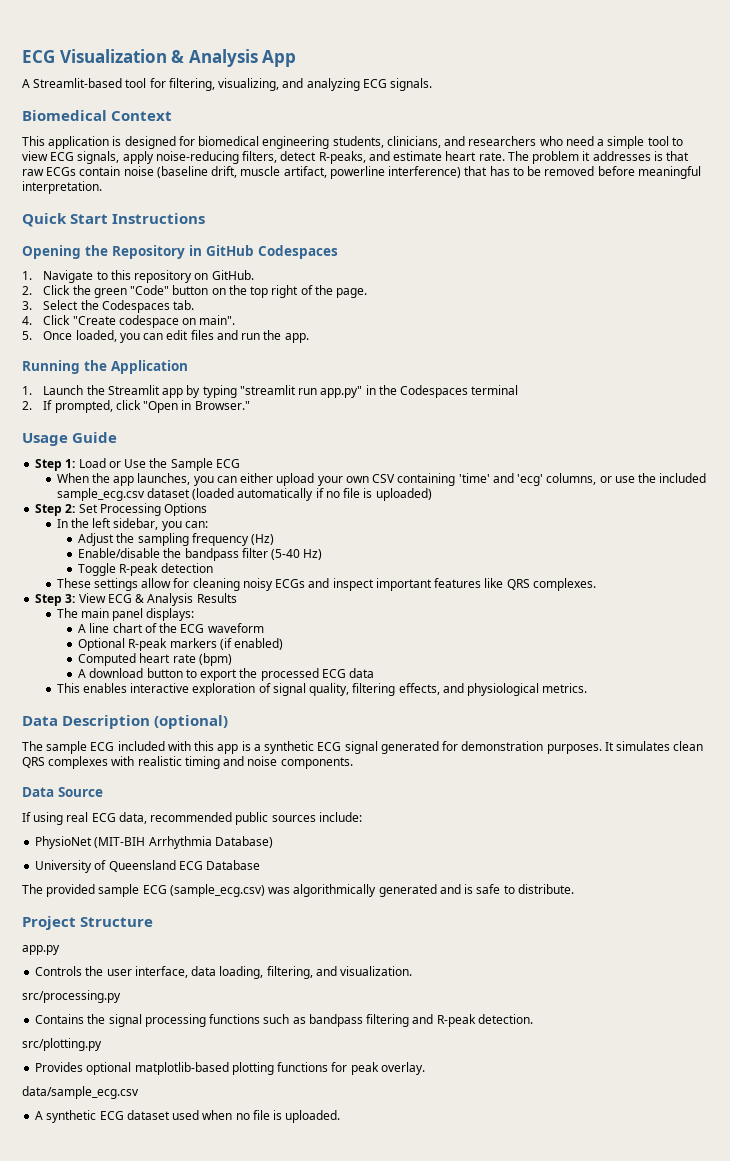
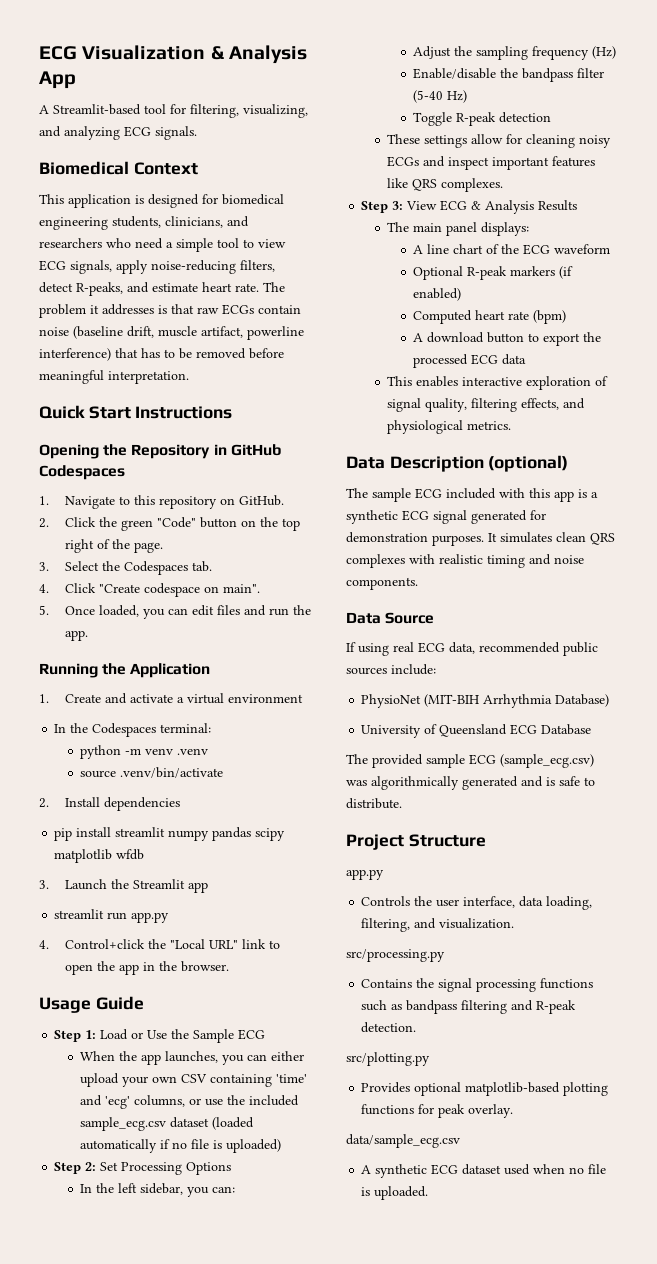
[43,385,519,398] [22,400,250,413] Launch the Streamlit app by typing "streamlit run app.py" in the Codespaces terminal // 2. If prompted, click "Open in Browser." -> [64,693,303,704] [54,723,212,737] [80,745,209,759] [80,767,224,778] [39,797,180,811] [54,827,286,841] [54,849,145,863] [39,879,208,893] [54,909,170,923] [39,939,280,949] [64,961,229,975] Create and activate a virtual environment // In the Codespaces terminal: // python -m venv .venv // source .venv/bin/activate // 2. Install dependencies // pip install streamlit numpy pandas scipy matplotlib wfdb // 3. Launch the Streamlit app // streamlit run app.py // 4. Control+click the "Local URL" link to open the app in the browser.

